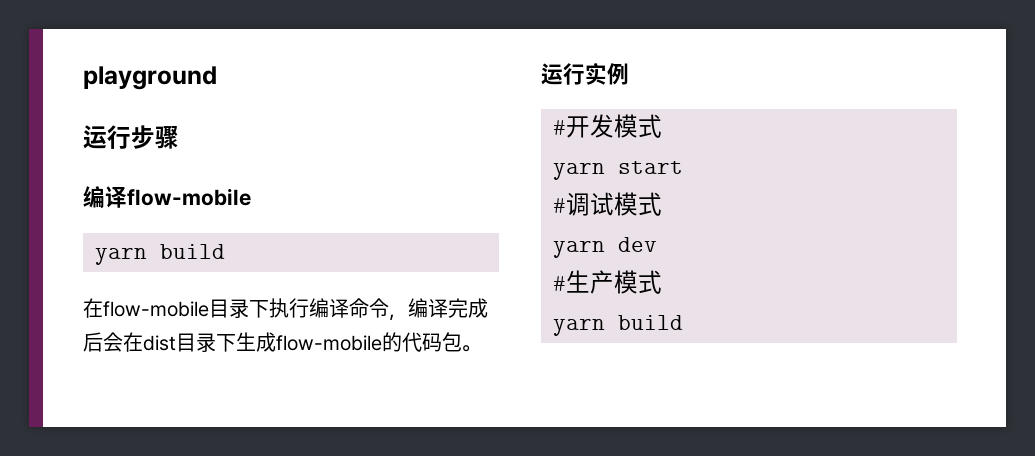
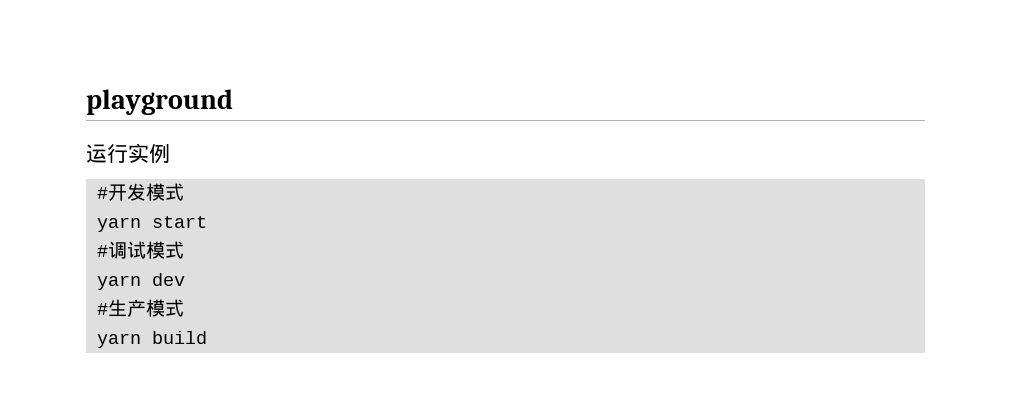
[83,125,179,149] [83,186,251,208] [95,244,225,265] [83,298,488,321] [83,332,481,352] // 运行步骤 // 编译flow-mobile // yarn build // 在flow-mobile目录下执行编译命令，编译完成后会在dist目录下生成flow-mobile的代码包。 -> (233, 102) none

